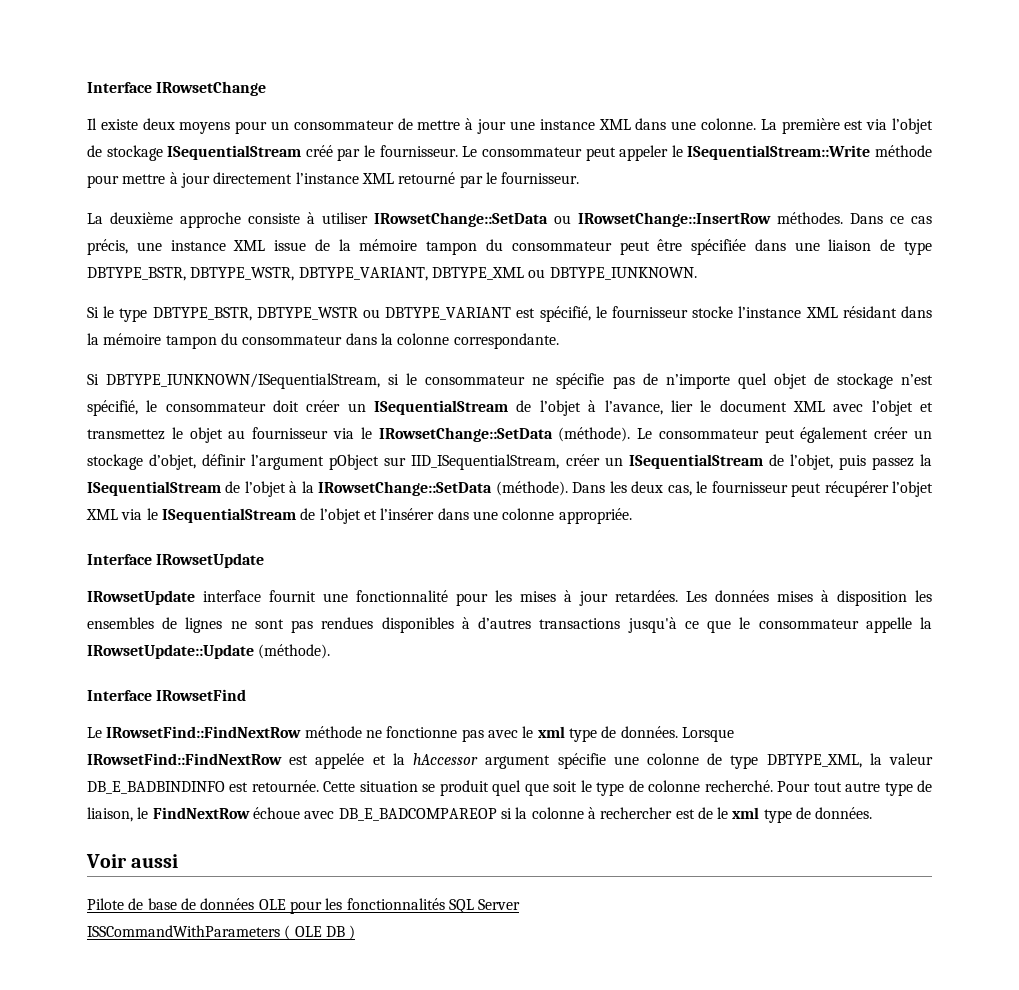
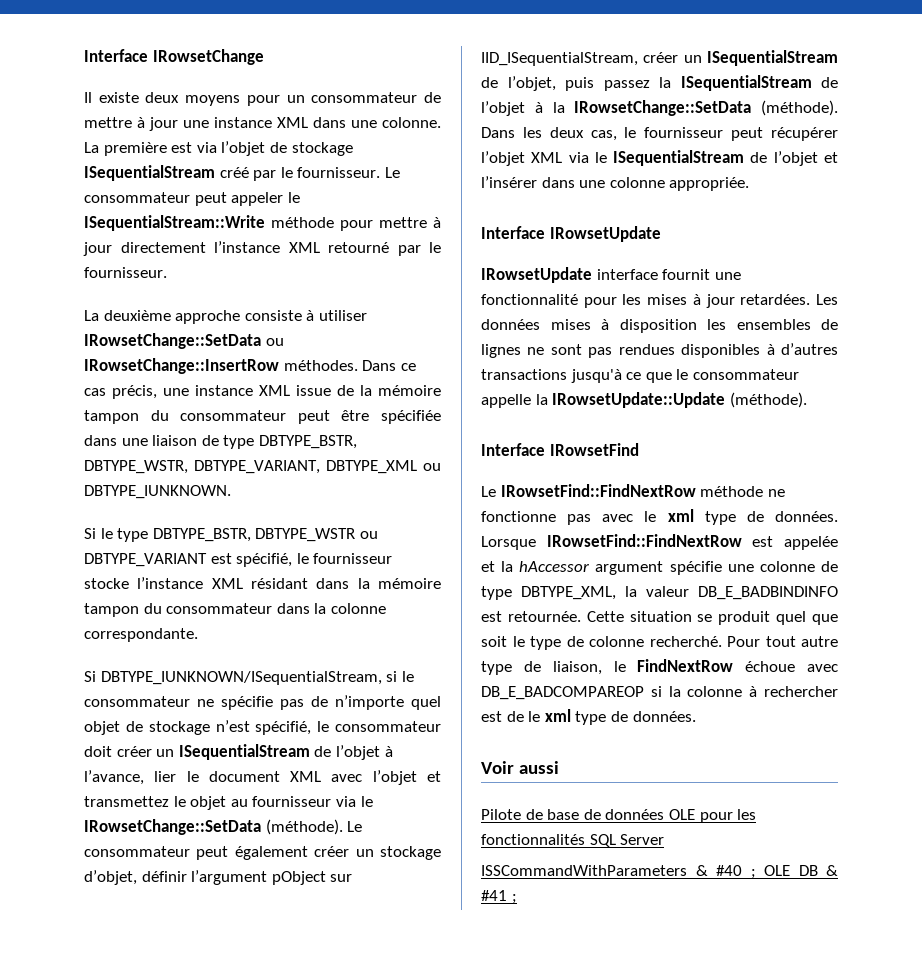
[284,925,356,940] ( OLE DB ) -> [695,865,838,879] [481,890,517,904] & #40 ; OLE DB & #41 ;

